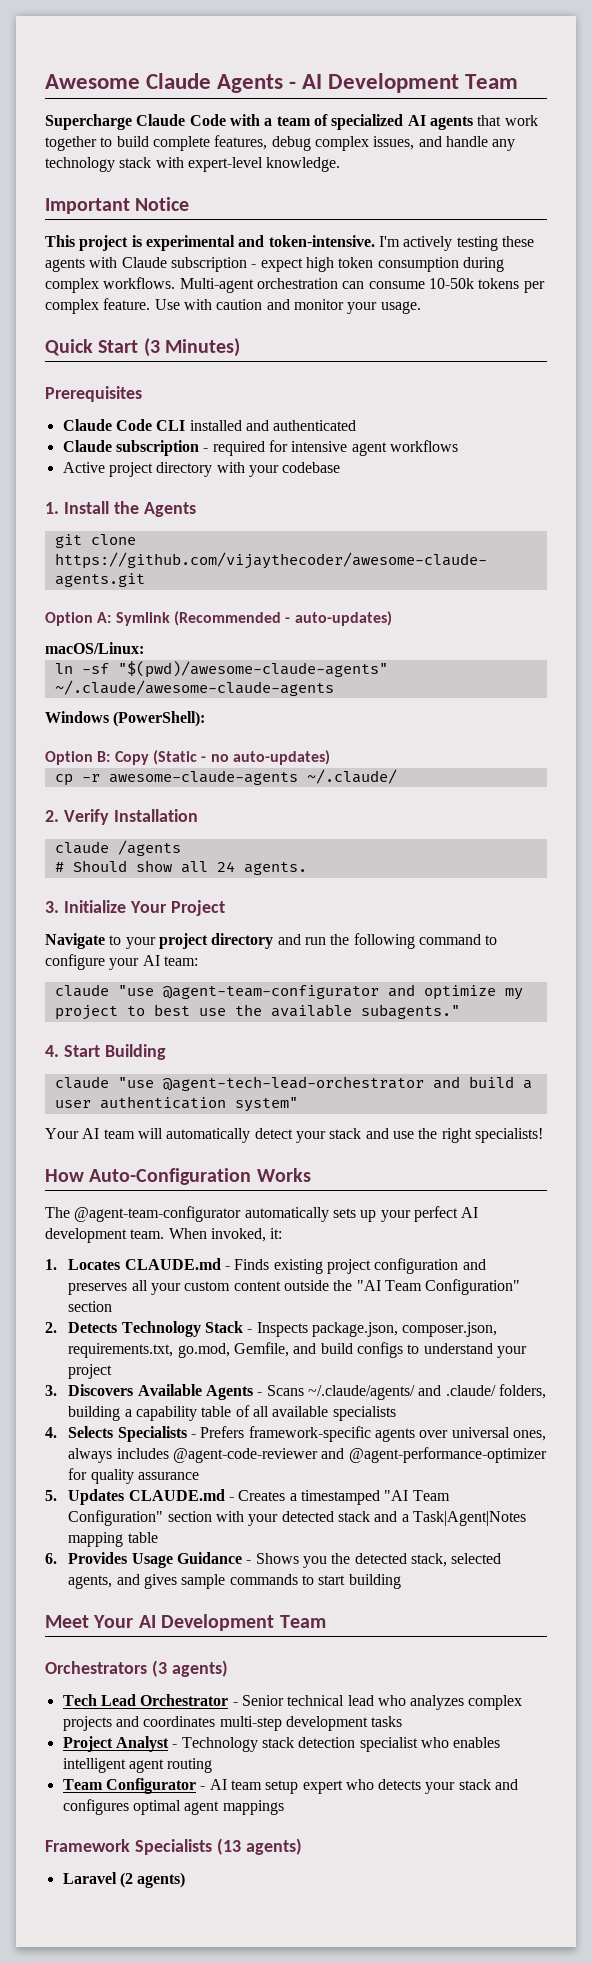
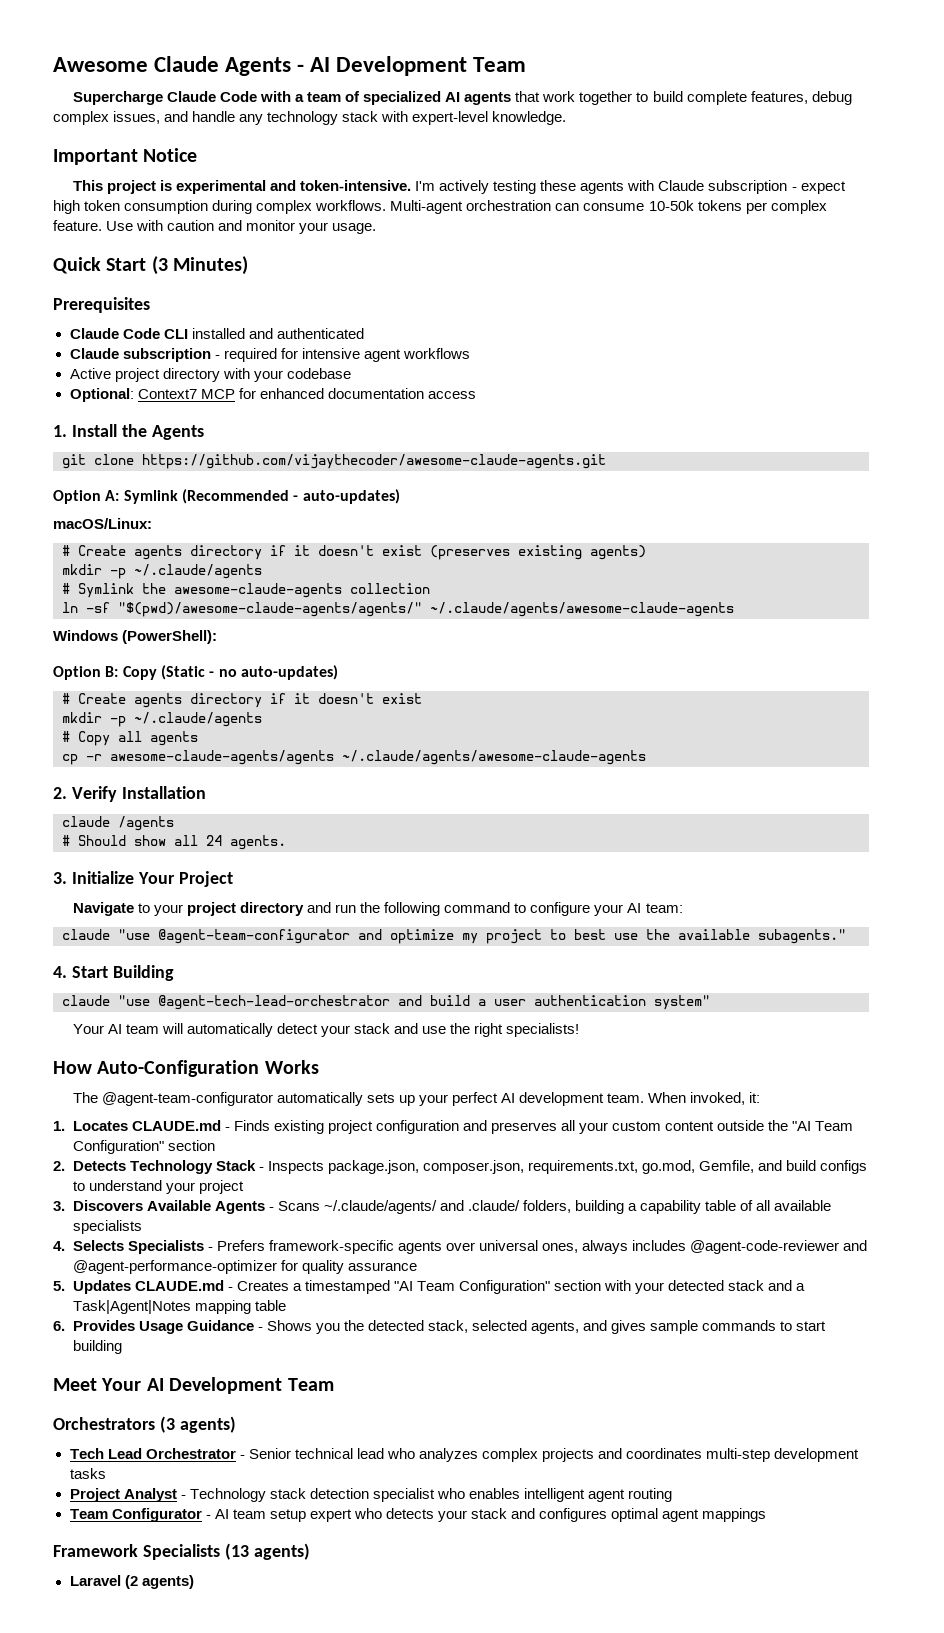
(341, 467) none -> [69,388,476,402] // Optional: Context7 MCP for enhanced documentation access
(144, 648) none -> [62,545,646,560] [62,564,262,579] [62,583,430,598] // # Create agents directory if it doesn't exist (preserves existing agents) // mkdir -p ~/.claude/agents // # Symlink the awesome-claude-agents collection
[117,661,388,678] [54,680,334,696] "$(pwd)/awesome-claude-agents" ~/.claude/awesome-claude-agents -> [118,602,734,617] "$(pwd)/awesome-claude-agents/agents/" ~/.claude/agents/awesome-claude-agents
(330, 757) none -> [62,693,422,708] [62,712,262,727] [62,731,198,746] // # Create agents directory if it doesn't exist // mkdir -p ~/.claude/agents // # Copy all agents
[108,769,397,785] awesome-claude-agents ~/.claude/ -> [110,750,646,765] awesome-claude-agents/agents ~/.claude/agents/awesome-claude-agents

